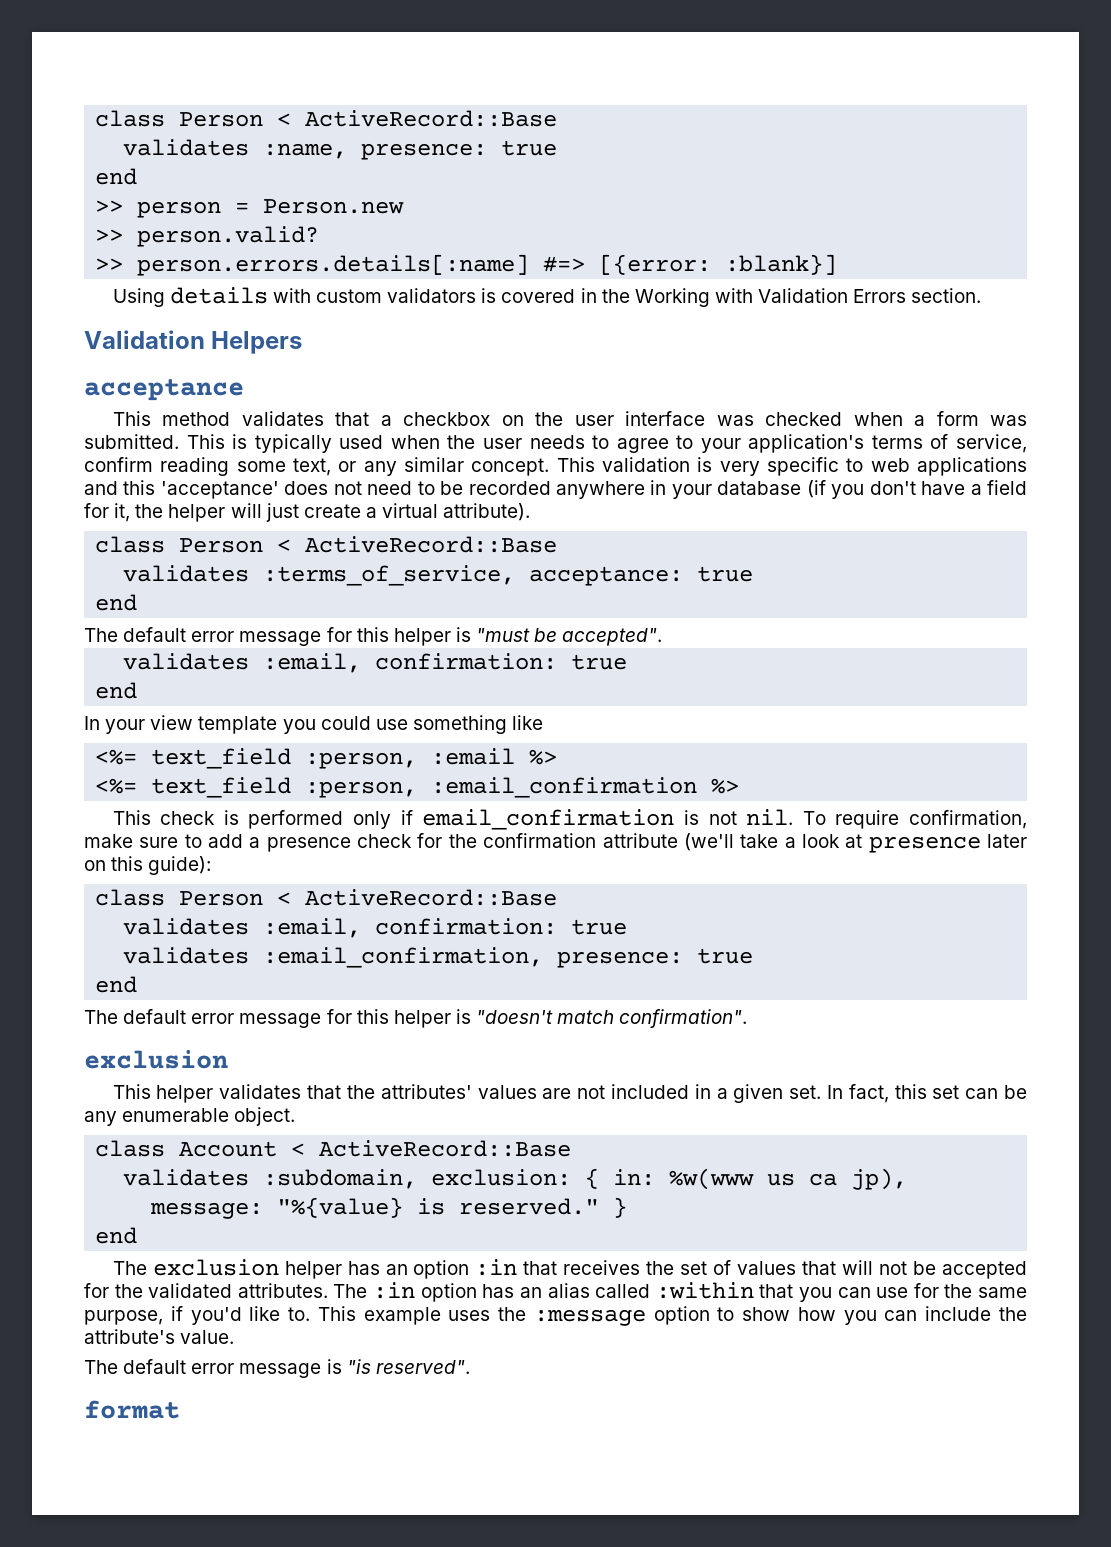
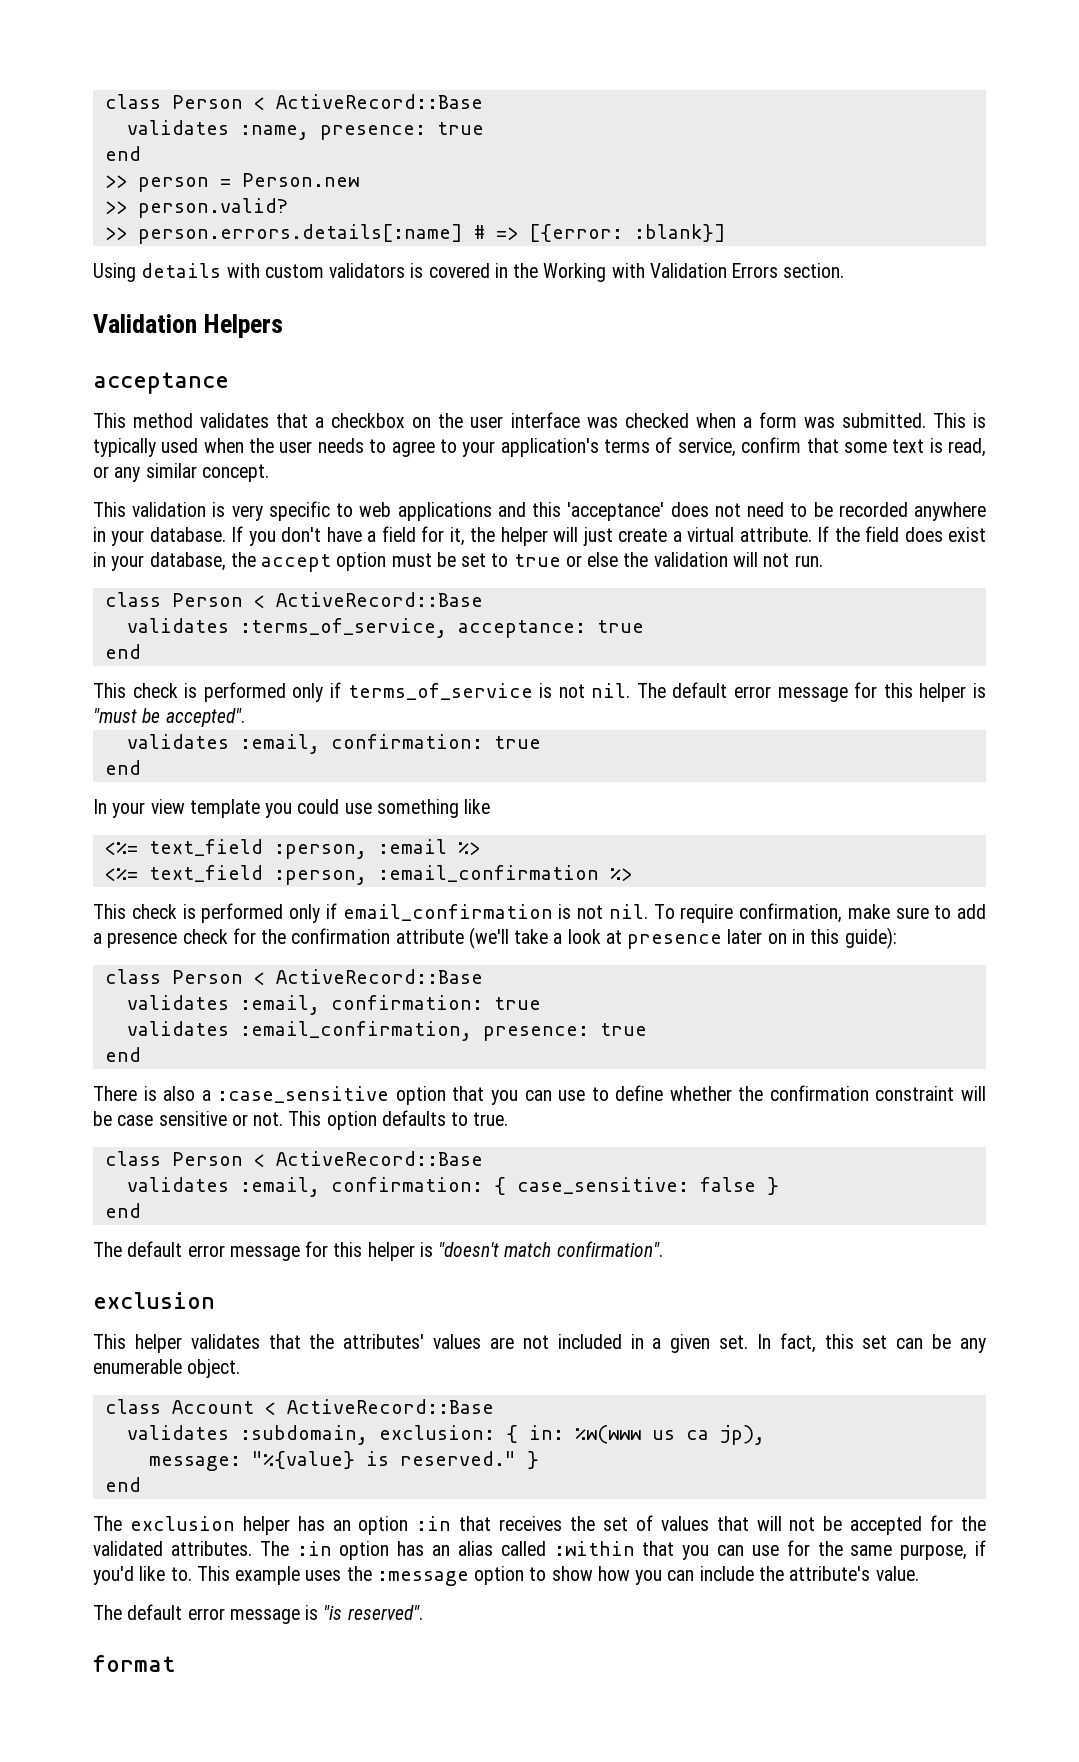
[543,256,586,272] #=> -> [473,225,518,240] # =>
[160,457,331,476] reading some text, -> [806,438,986,457] that some text is read,
(550, 467) none -> (269, 473) //
[717,480,826,498] database (if -> [149,526,244,542] database. If
[443,503,531,521] attribute). -> [739,526,986,542] [93,552,823,572] attribute. If the field does exist in your database, the accept option must be set to true or else the validation will not run.
(138, 602) none -> [93,682,631,702] This check is performed only if terms_of_service is not nil.
(106, 865) none -> [791,929,805,944] in
(138, 984) none -> [93,1085,986,1105] [93,1110,509,1130] [104,1151,483,1167] [126,1177,779,1197] [104,1203,141,1218] // There is also a :case_sensitive option that you can use to define whether the confirmation constraint will be case sensitive or not. This option defaults to true. // class Person < ActiveRecord::Base // validates :email, confirmation: { case_sensitive: false } // end

